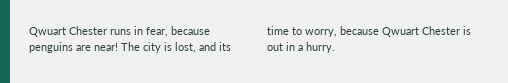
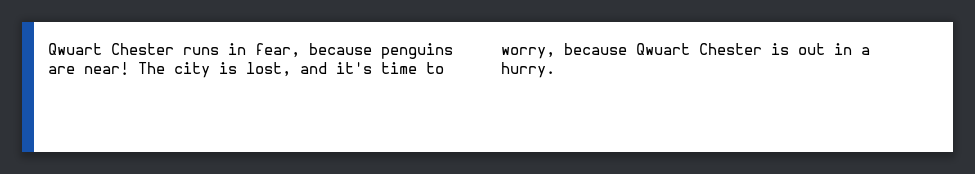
[219,42,231,51] its -> [336,62,372,74] it's

